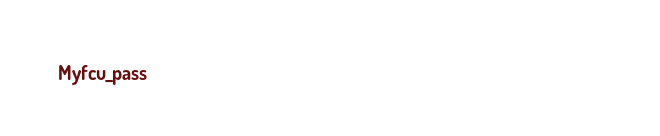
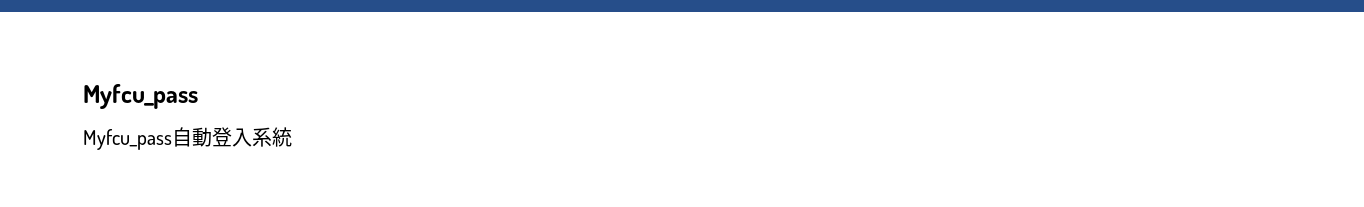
[58,65,147,85] Myfcu_pass -> [83,84,198,109] [83,127,292,150] Myfcu_pass // Myfcu_pass自動登入系統

